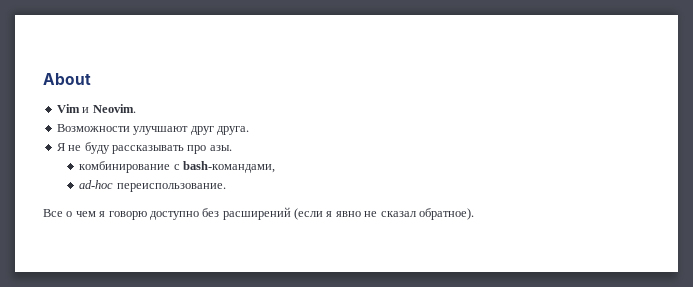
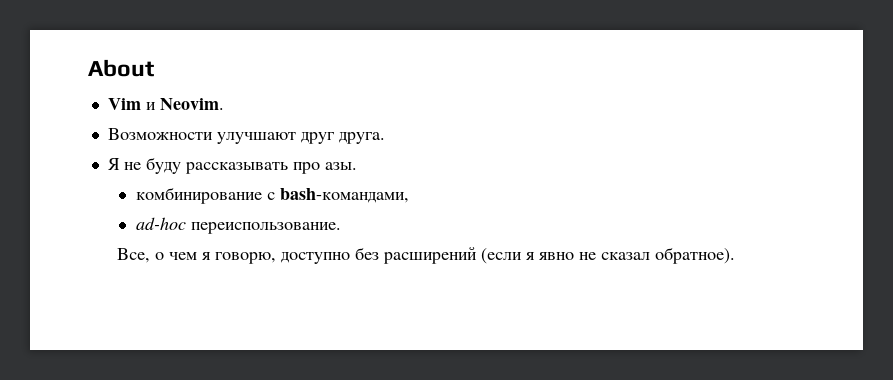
[43,209,63,217] Все -> [117,248,151,263] Все,
[108,211,147,220] говорю -> [215,252,277,264] говорю,

